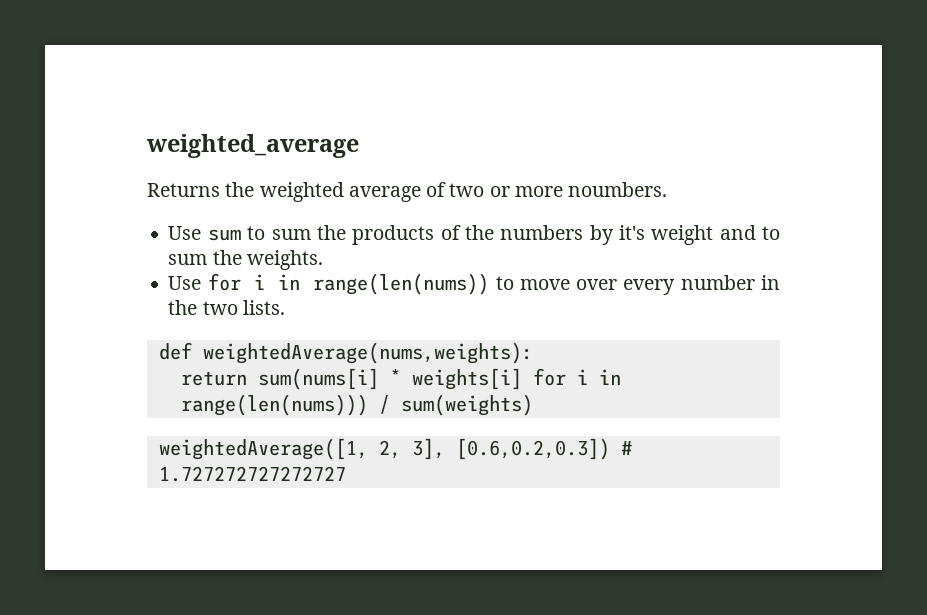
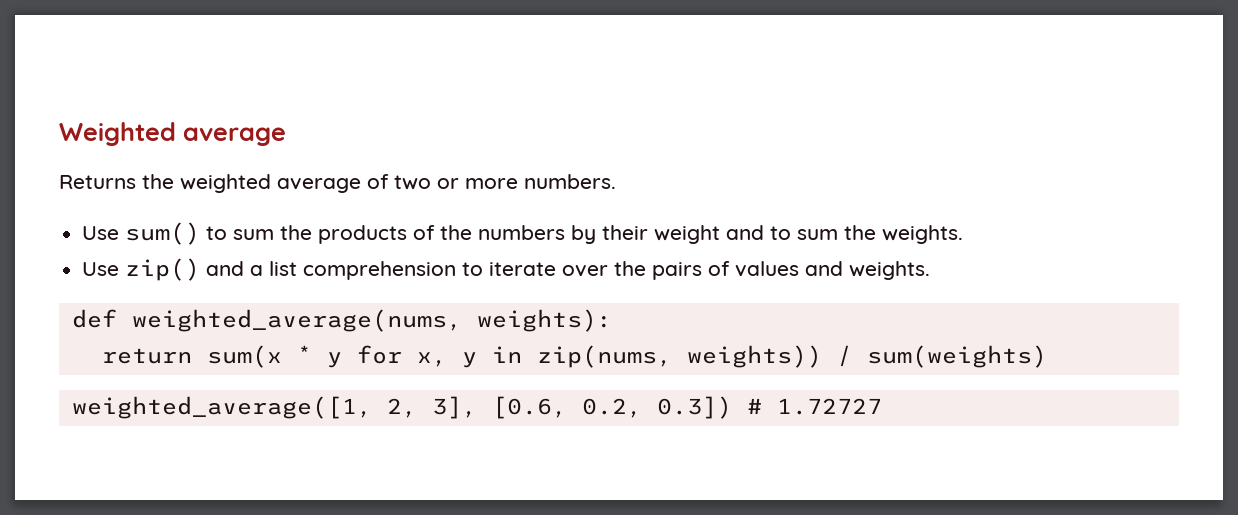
[146,134,359,158] weighted_average -> [59,122,286,146] Weighted average
[568,182,668,197] [168,226,241,241] noumbers. // Use sum -> [524,174,616,189] [82,222,201,245] numbers. // Use sum()
[618,225,645,240] it's -> [602,225,649,240] their
[207,273,780,295] [168,300,285,315] for i in range(len(nums)) to move over every number in the two lists. -> [125,258,931,281] zip() and a list comprehension to iterate over the pairs of values and weights.
[202,342,533,364] weightedAverage(nums,weights): -> [131,309,612,332] weighted_average(nums, weights):
[257,368,621,390] [180,394,368,416] sum(nums[i] * weights[i] for i in range(len(nums))) -> [206,345,822,368] sum(x * y for x, y in zip(nums, weights))
[158,438,368,460] weightedAverage([1, -> [71,396,372,419] weighted_average([1,
[455,438,632,460] [158,466,346,482] [0.6,0.2,0.3]) # 1.727272727272727 -> [491,396,882,419] [0.6, 0.2, 0.3]) # 1.72727

